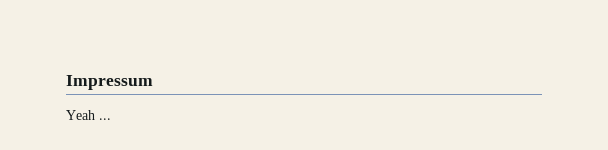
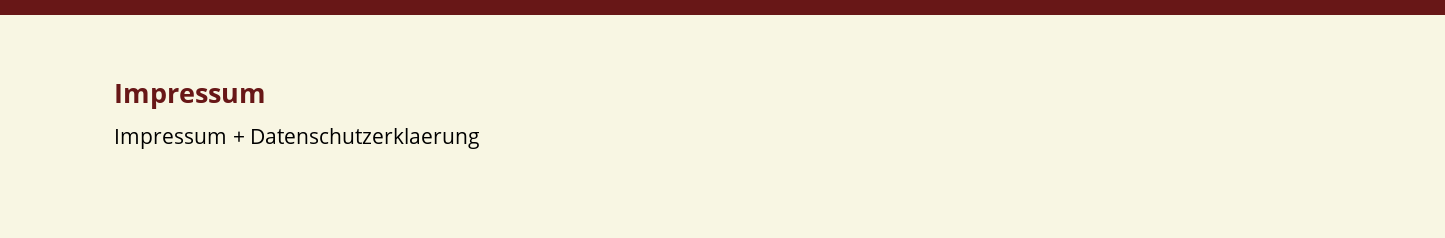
[66,110,111,120] Yeah ... -> [114,128,481,149] Impressum + Datenschutzerklaerung

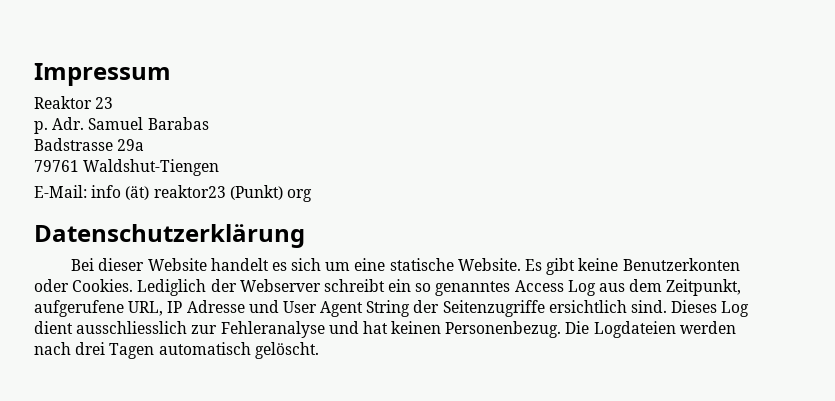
[114,128,481,149] Impressum + Datenschutzerklaerung -> [34,96,114,109] [34,117,209,134] [34,138,145,151] [34,159,220,176] [34,185,312,202] [34,224,305,248] [71,258,740,275] [34,279,742,296] [34,300,750,317] [34,321,736,338] [34,342,319,359] Reaktor 23 // p. Adr. Samuel Barabas // Badstrasse 29a // 79761 Waldshut-Tiengen // E-Mail: info (ät) reaktor23 (Punkt) org // Datenschutzerklärung // Bei dieser Website handelt es sich um eine statische Website. Es gibt keine Benutzerkonten oder Cookies. Lediglich der Webserver schreibt ein so genanntes Access Log aus dem Zeitpunkt, aufgerufene URL, IP Adresse und User Agent String der Seitenzugriffe ersichtlich sind. Dieses Log dient ausschliesslich zur Fehleranalyse und hat keinen Personenbezug. Die Logdateien werden nach drei Tagen automatisch gelöscht.

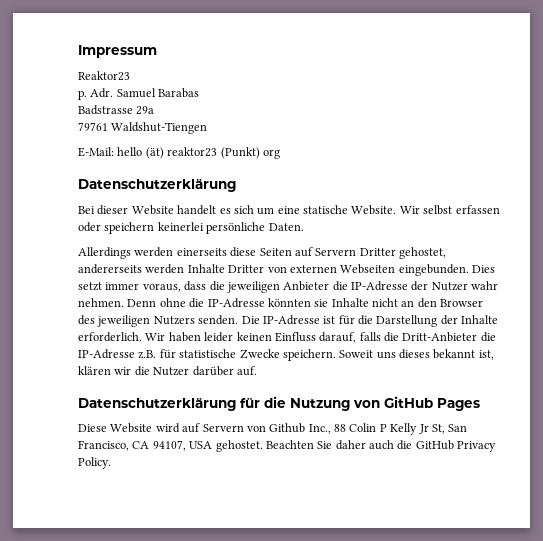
[34,96,114,109] Reaktor 23 -> [78,71,130,81] Reaktor23
[91,185,122,198] info -> [117,147,143,156] hello
[524,258,740,275] [34,279,742,296] [34,300,750,317] [34,321,736,338] [34,342,319,359] Es gibt keine Benutzerkonten oder Cookies. Lediglich der Webserver schreibt ein so genanntes Access Log aus dem Zeitpunkt, aufgerufene URL, IP Adresse und User Agent String der Seitenzugriffe ersichtlich sind. Dieses Log dient ausschliesslich zur Fehleranalyse und hat keinen Personenbezug. Die Logdateien werden nach drei Tagen automatisch gelöscht. -> [399,205,500,215] [78,222,304,234] [78,247,446,259] [78,264,495,276] [78,281,499,293] [78,298,484,308] [78,315,499,327] [78,332,496,343] [78,349,494,361] [78,366,257,376] [78,396,480,411] [78,423,468,435] [78,440,497,452] [78,457,111,469] Wir selbst erfassen oder speichern keinerlei persönliche Daten. // Allerdings werden einerseits diese Seiten auf Servern Dritter gehostet, andererseits werden Inhalte Dritter von externen Webseiten eingebunden. Dies setzt immer voraus, dass die jeweiligen Anbieter die IP-Adresse der Nutzer wahr nehmen. Denn ohne die IP-Adresse könnten sie Inhalte nicht an den Browser des jeweiligen Nutzers senden. Die IP-Adresse ist für die Darstellung der Inhalte erforderlich. Wir haben leider keinen Einfluss darauf, falls die Dritt-Anbieter die IP-Adresse z.B. für statistische Zwecke speichern. Soweit uns dieses bekannt ist, klären wir die Nutzer darüber auf. // Datenschutzerklärung für die Nutzung von GitHub Pages // Diese Website wird auf Servern von Github Inc., 88 Colin P Kelly Jr St, San Francisco, CA 94107, USA gehostet. Beachten Sie daher auch die GitHub Privacy Policy.

